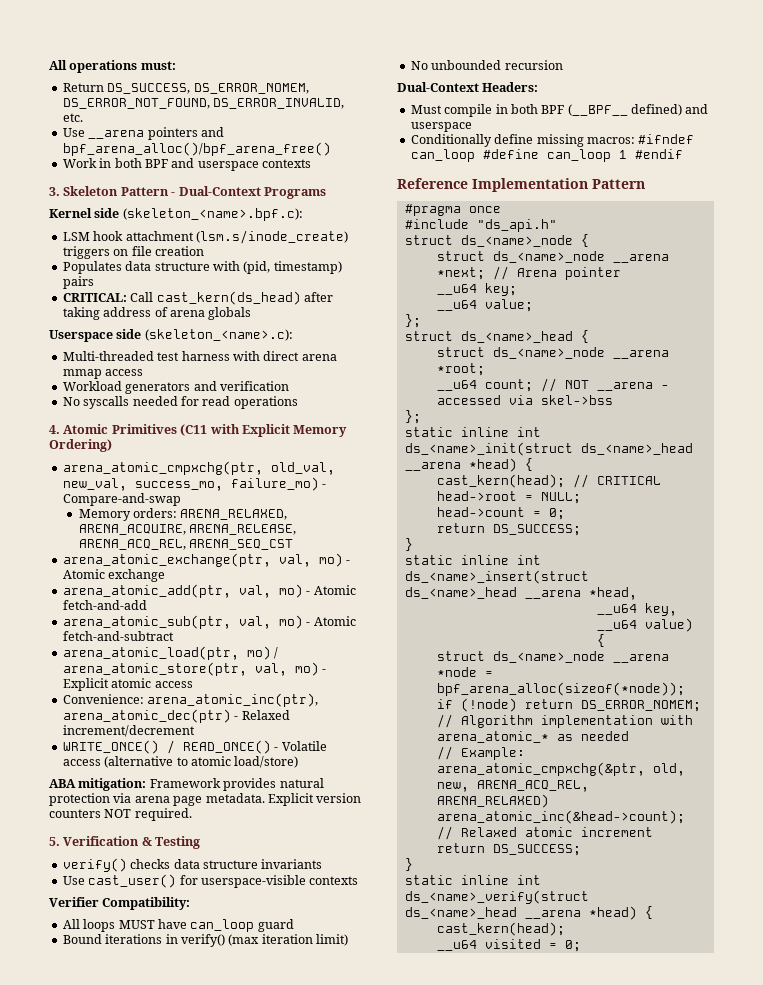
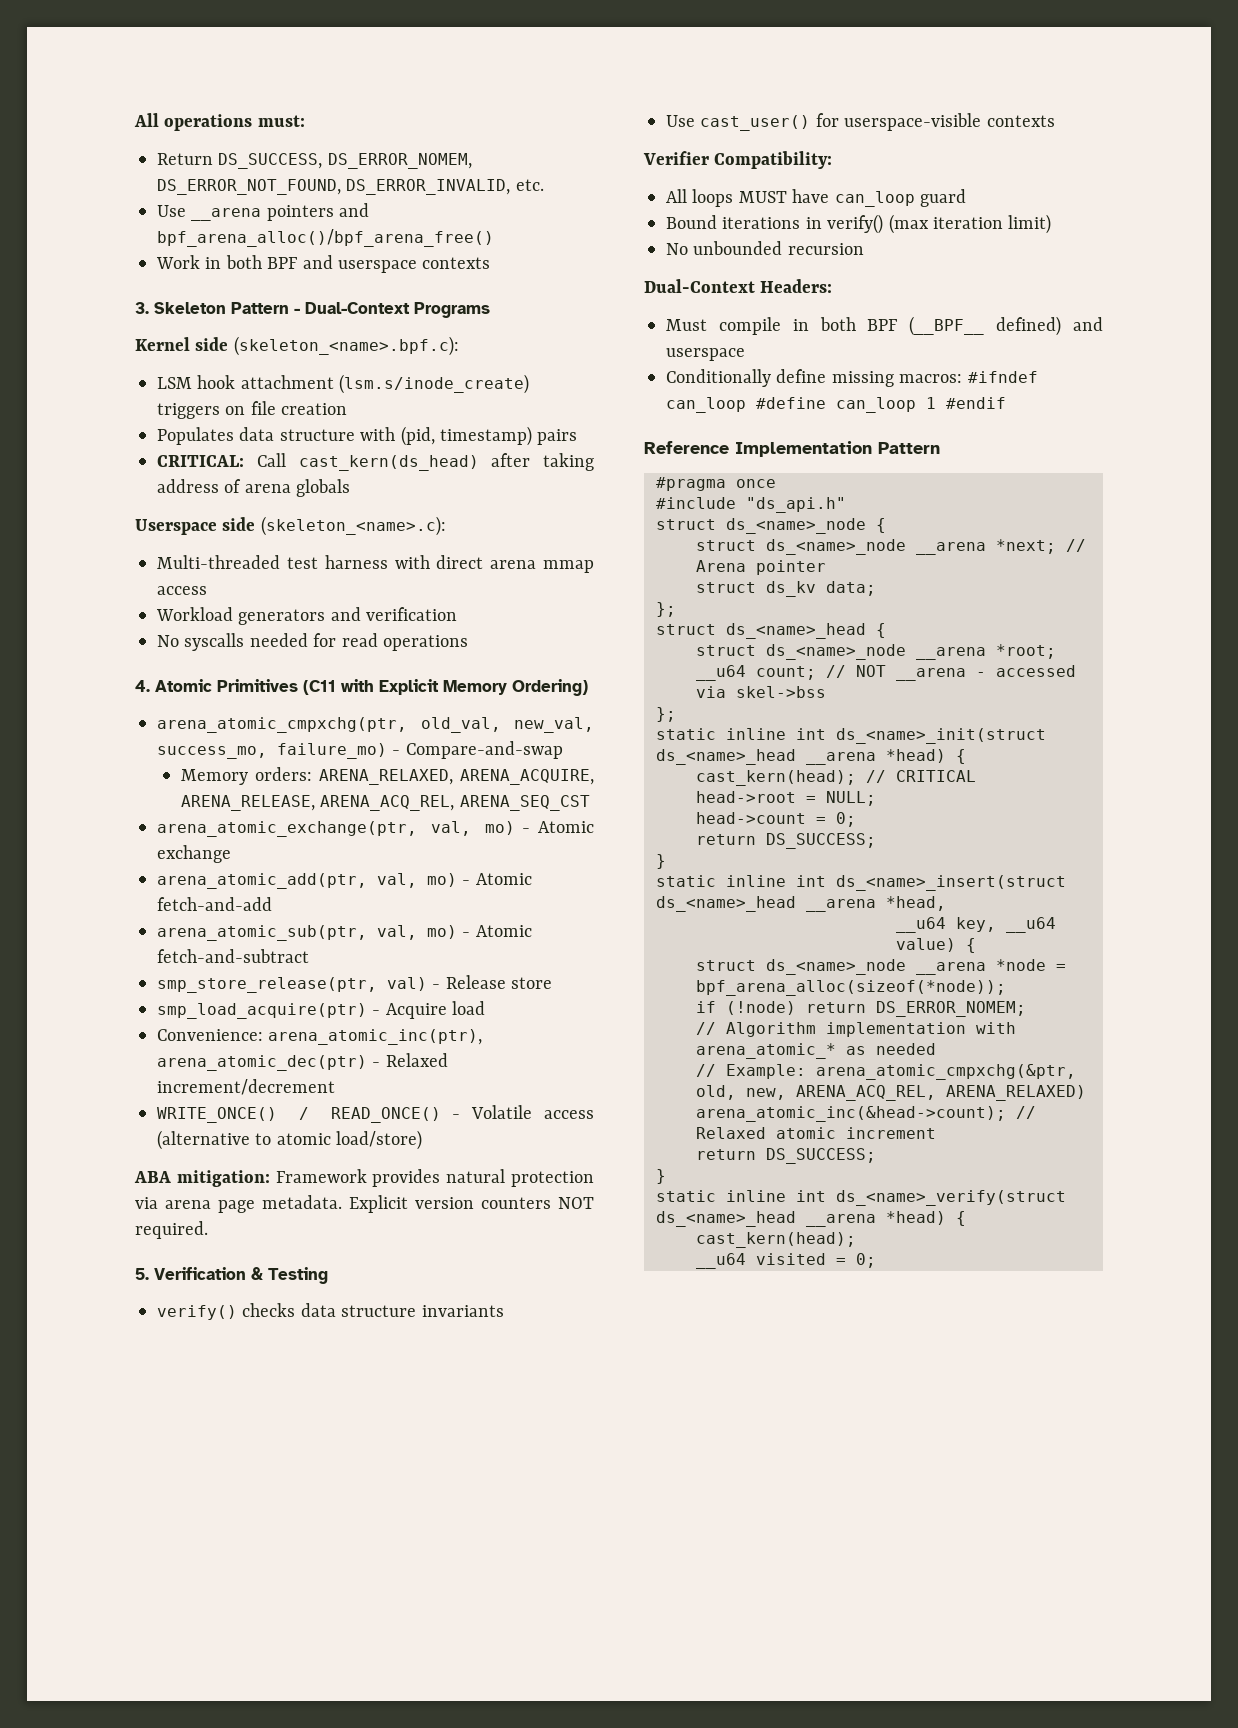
[62,646,279,660] [62,662,327,676] [62,678,193,691] arena_atomic_load(ptr, mo) / arena_atomic_store(ptr, val, mo) - Explicit atomic access -> [157,975,553,993] [157,1001,486,1019] smp_store_release(ptr, val) - Release store // smp_load_acquire(ptr) - Acquire load
[436,283,517,296] [436,299,533,312] __u64 key; // __u64 value; -> [696,581,876,597] struct ds_kv data;

